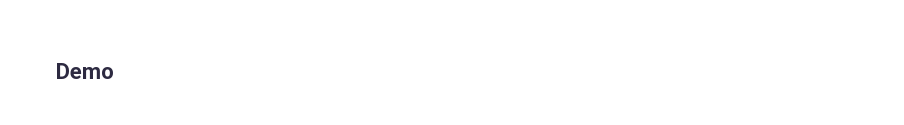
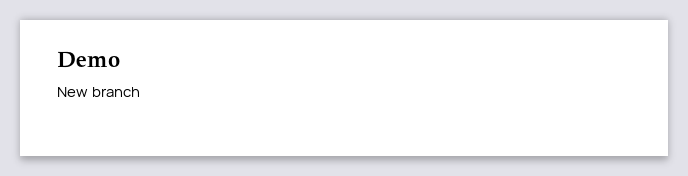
(114, 71) none -> [57,87,141,97] // New branch

